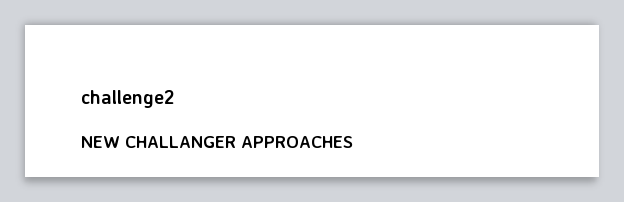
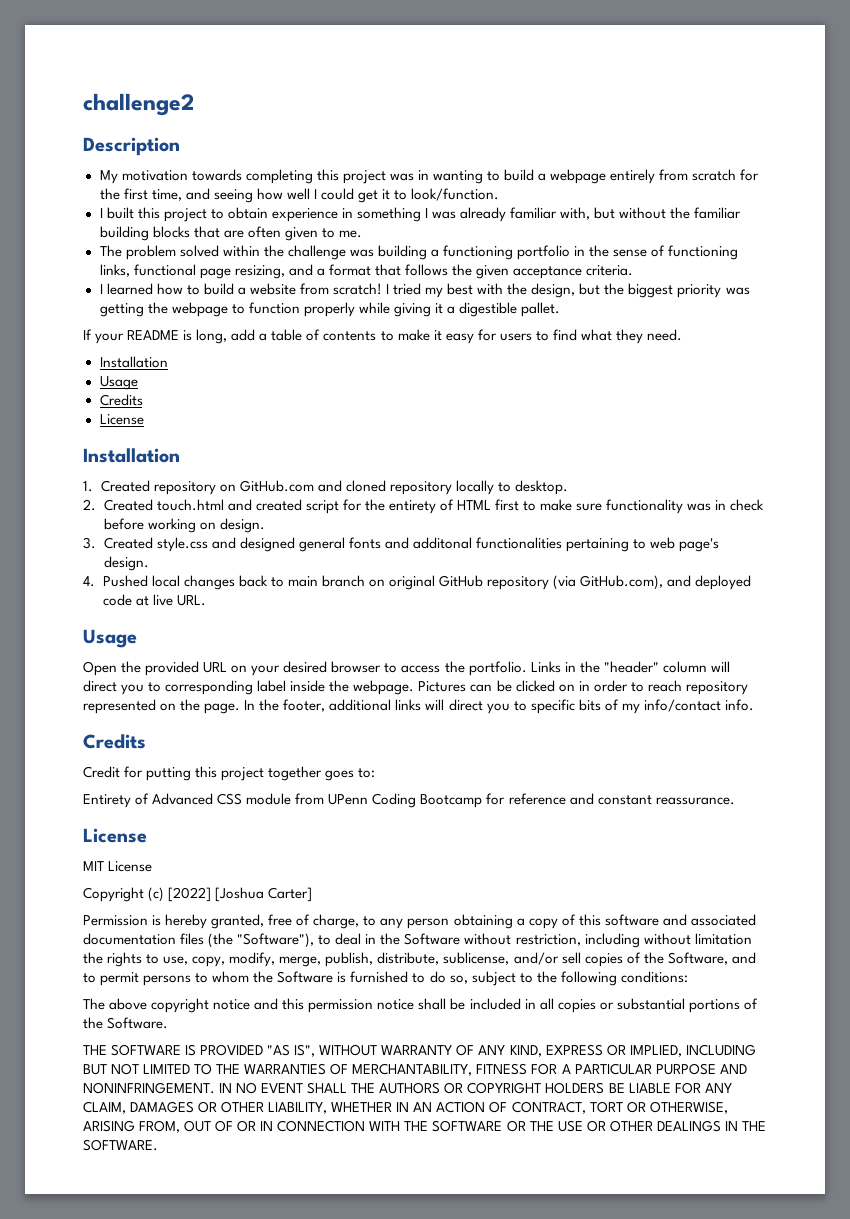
[81,136,353,148] NEW CHALLANGER APPROACHES -> [83,137,180,156] [99,169,760,184] [99,188,500,203] [99,207,742,222] [99,226,362,241] [99,245,739,260] [99,264,634,279] [99,283,750,298] [99,302,561,317] [83,329,682,344] [99,356,168,368] [99,376,138,390] [99,394,143,406] [99,414,144,425] [83,448,180,463] [83,480,568,495] [83,499,765,514] [103,518,265,533] [83,537,720,552] [103,556,149,571] [83,575,752,590] [102,594,206,606] [83,629,137,648] [83,661,730,676] [83,680,748,695] [83,699,754,714] [83,734,146,749] [83,766,376,781] [83,793,735,808] [83,828,147,843] [83,861,153,872] [83,887,313,902] [83,914,756,929] [83,933,752,948] [83,952,756,967] [83,971,688,986] [83,998,758,1013] [83,1017,169,1029] [83,1044,756,1057] [83,1063,747,1076] [83,1082,732,1094] [83,1101,728,1114] [83,1120,766,1133] [83,1139,158,1151] Description // My motivation towards completing this project was in wanting to build a webpage entirely from scratch for the first time, and seeing how well I could get it to look/function. // I built this project to obtain experience in something I was already familiar with, but without the familiar building blocks that are often given to me. // The problem solved within the challenge was building a functioning portfolio in the sense of functioning links, functional page resizing, and a format that follows the given acceptance criteria. // I learned how to build a website from scratch! I tried my best with the design, but the biggest priority was getting the webpage to function properly while giving it a digestible pallet. // If your README is long, add a table of contents to make it easy for users to find what they need. // Installation // Usage // Credits // License // Installation // 1. Created repository on GitHub.com and cloned repository locally to desktop. // 2. Created touch.html and created script for the entirety of HTML first to make sure functionality was in check before working on design. // 3. Created style.css and designed general fonts and additonal functionalities pertaining to web page's design. // 4. Pushed local changes back to main branch on original GitHub repository (via GitHub.com), and deployed code at live URL. // Usage // Open the provided URL on your desired browser to access the portfolio. Links in the "header" column will direct you to corresponding label inside the webpage. Pictures can be clicked on in order to reach repository represented on the page. In the footer, additional links will direct you to specific bits of my info/contact info. // Credits // Credit for putting this project together goes to: // Entirety of Advanced CSS module from UPenn Coding Bootcamp for reference and constant reassurance. // License // MIT License // Copyright (c) [2022] [Joshua Carter] // Permission is hereby granted, free of charge, to any person obtaining a copy of this software and associated documentation files (the "Software"), to deal in the Software without restriction, including without limitation the rights to use, copy, modify, merge, publish, distribute, sublicense, and/or sell copies of the Software, and to permit persons to whom the Software is furnished to do so, subject to the following conditions: // The above copyright notice and this permission notice shall be included in all copies or substantial portions of the Software. // THE SOFTWARE IS PROVIDED "AS IS", WITHOUT WARRANTY OF ANY KIND, EXPRESS OR IMPLIED, INCLUDING BUT NOT LIMITED TO THE WARRANTIES OF MERCHANTABILITY, FITNESS FOR A PARTICULAR PURPOSE AND NONINFRINGEMENT. IN NO EVENT SHALL THE AUTHORS OR COPYRIGHT HOLDERS BE LIABLE FOR ANY CLAIM, DAMAGES OR OTHER LIABILITY, WHETHER IN AN ACTION OF CONTRACT, TORT OR OTHERWISE, ARISING FROM, OUT OF OR IN CONNECTION WITH THE SOFTWARE OR THE USE OR OTHER DEALINGS IN THE SOFTWARE.

